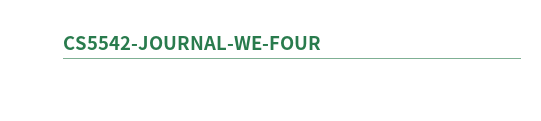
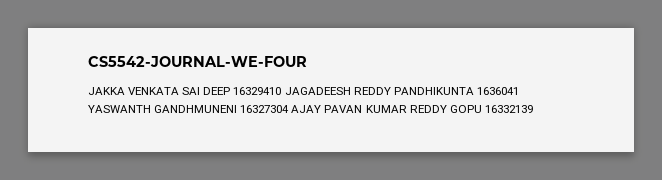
(321, 43) none -> [88,87,519,95] [88,105,533,113] // JAKKA VENKATA SAI DEEP 16329410 JAGADEESH REDDY PANDHIKUNTA 1636041 YASWANTH GANDHMUNENI 16327304 AJAY PAVAN KUMAR REDDY GOPU 16332139

